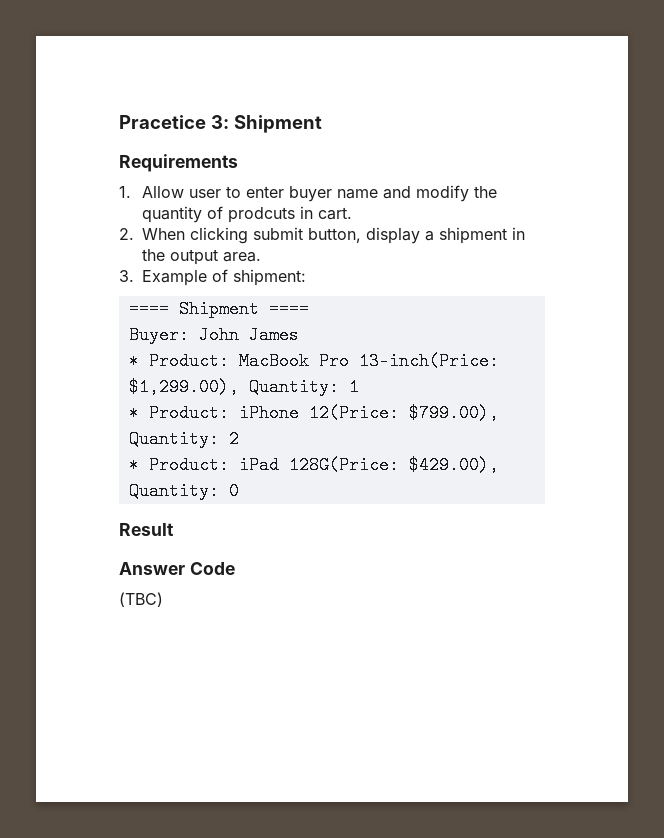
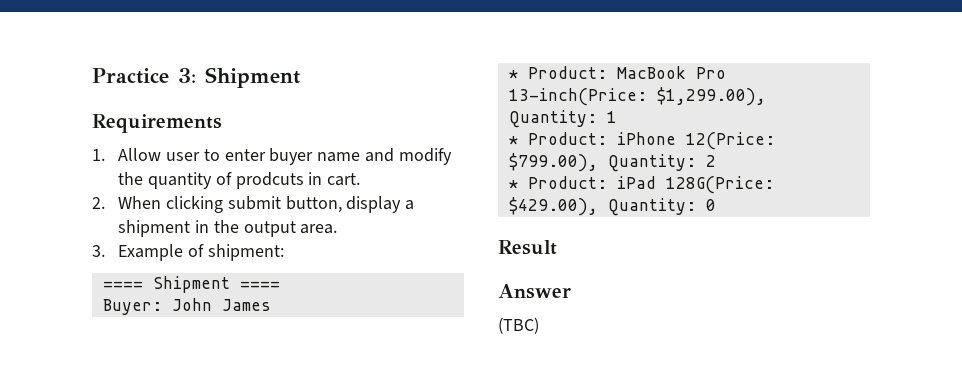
[119,115,206,129] Pracetice -> [92,68,169,84] Practice
[189,562,235,575] Code -> (571, 291) none

